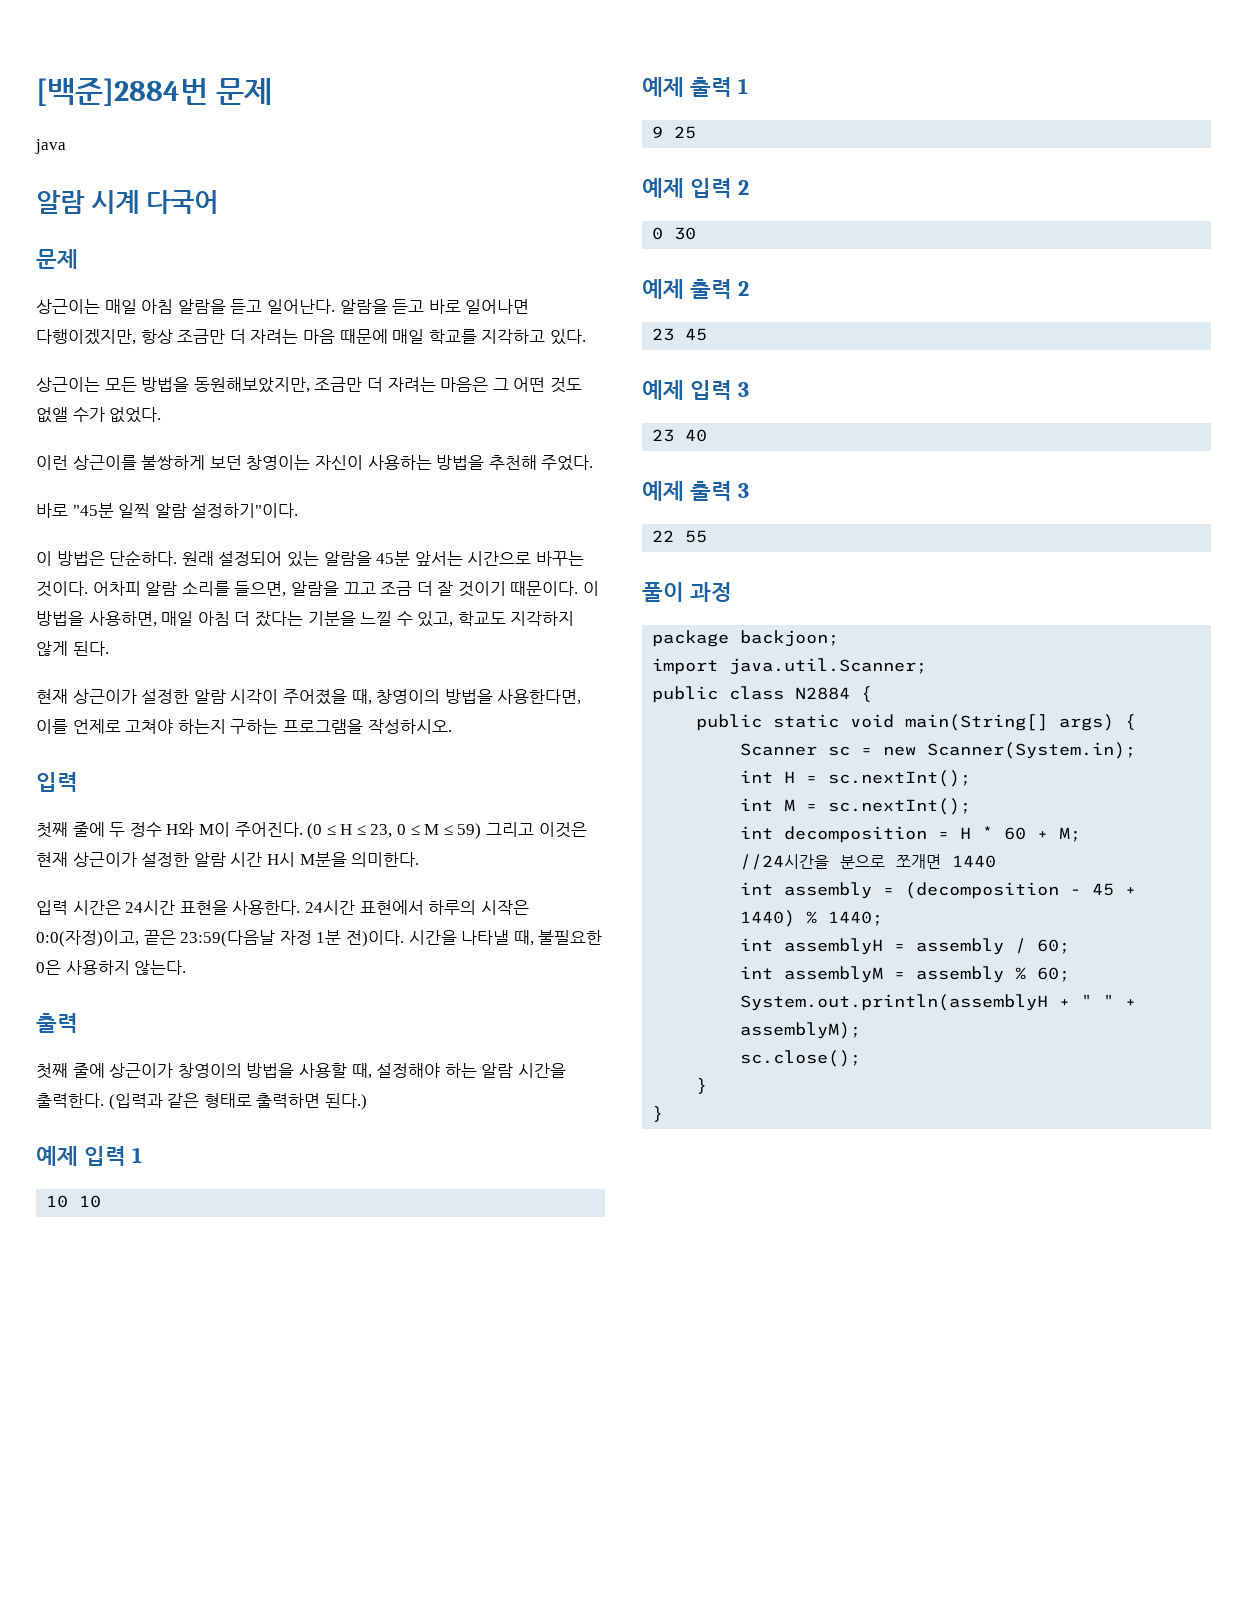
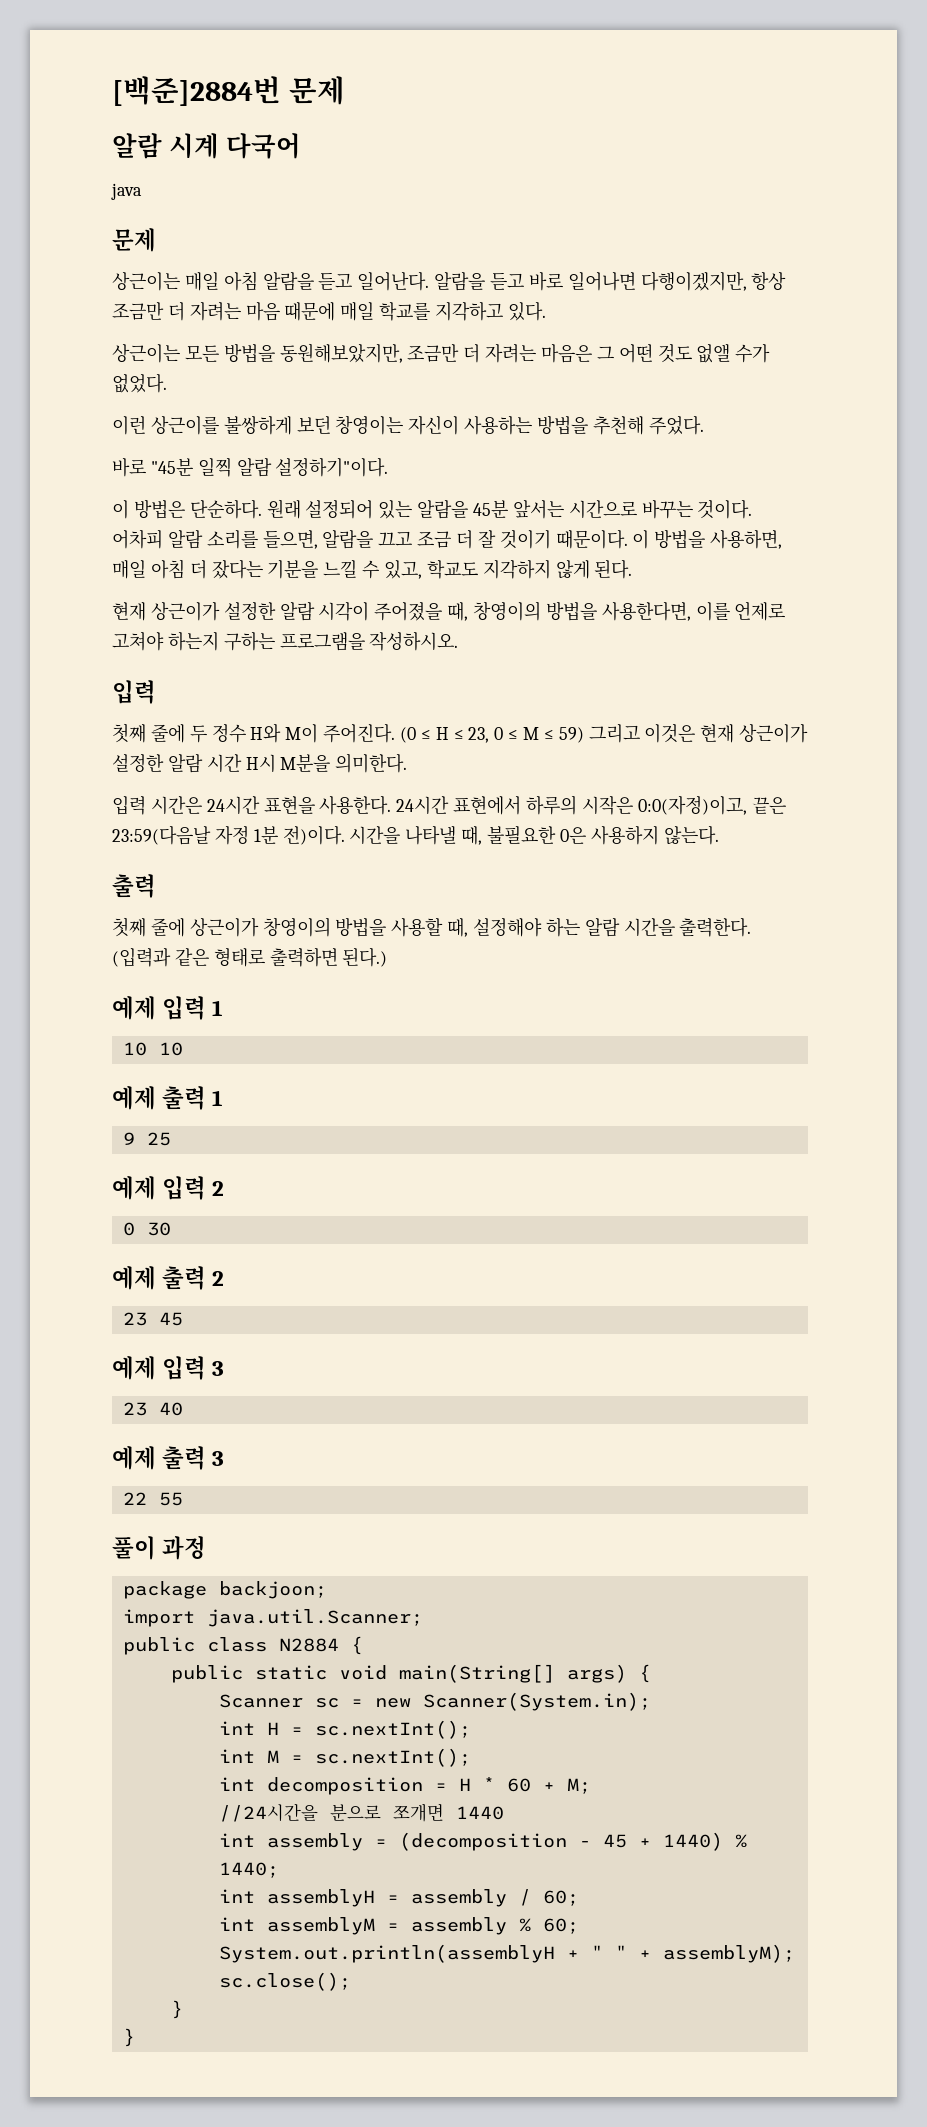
[35,139,66,154] // java -> (345, 90) none
(218, 202) none -> [111,183,142,200] // java

